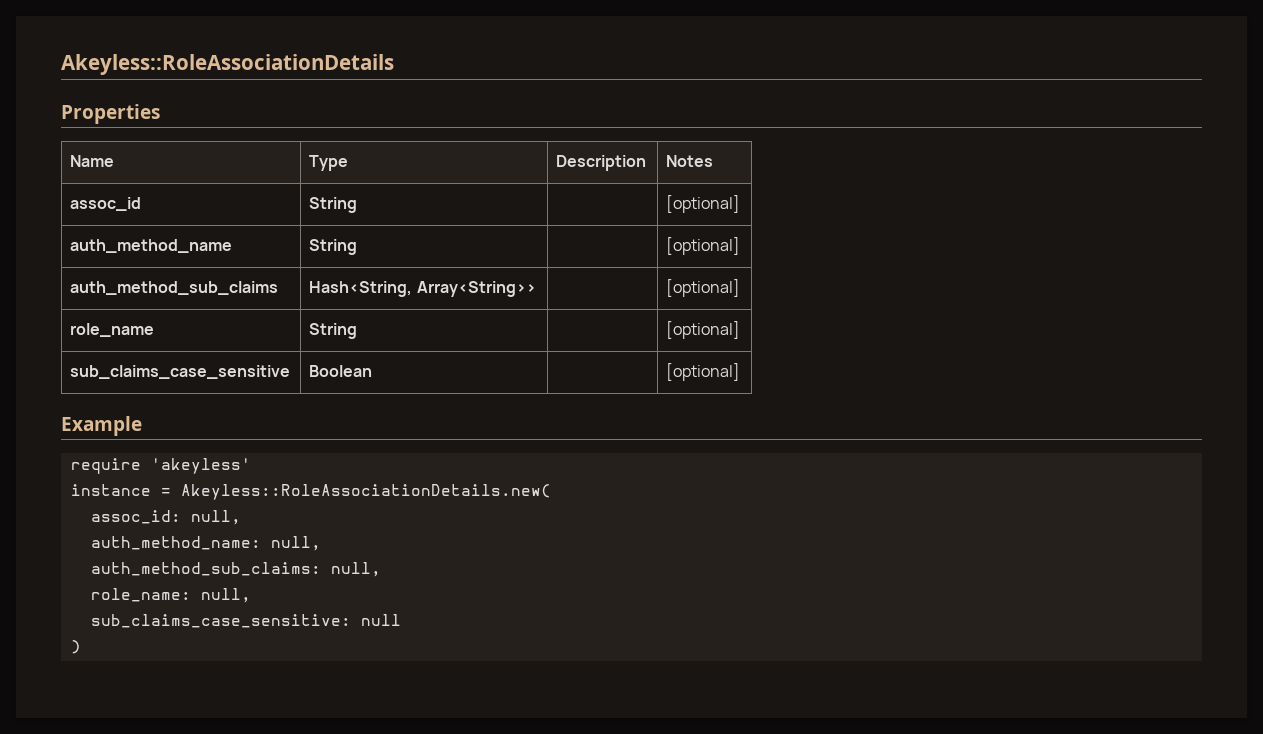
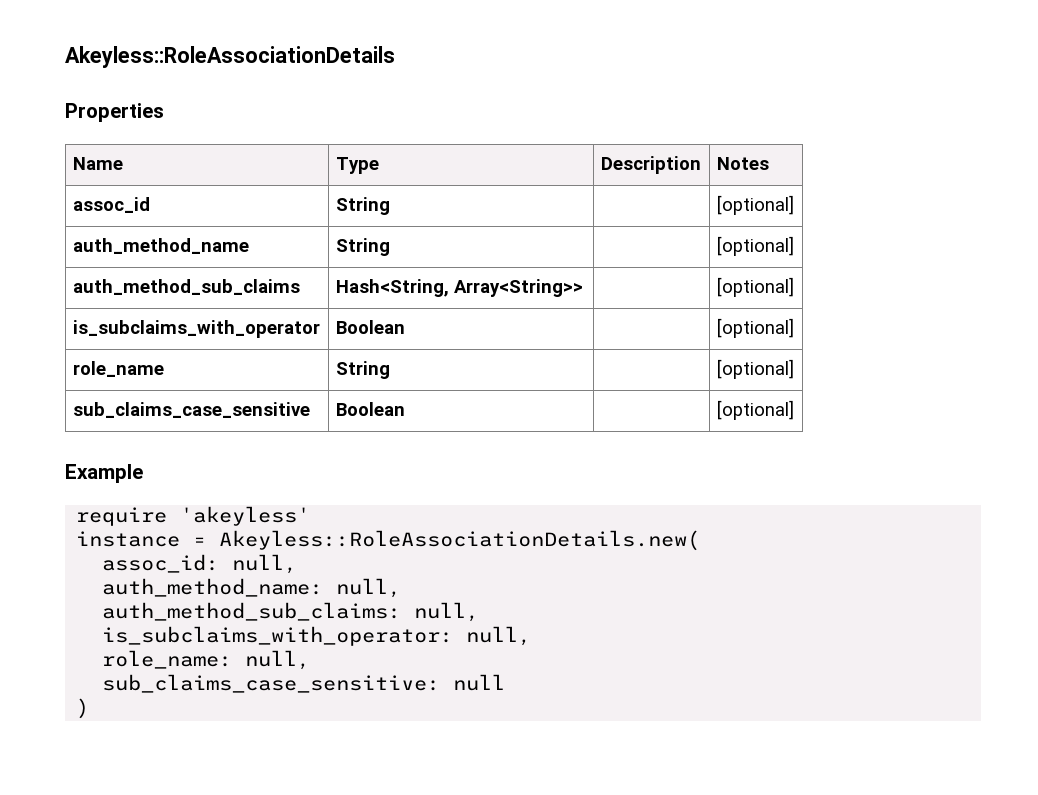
(741, 288) none -> [72,320,320,338] [335,320,405,334] [716,318,794,338] // is_subclaims_with_operator | Boolean | | [optional]
(381, 569) none -> [102,626,532,646] // is_subclaims_with_operator: null,

